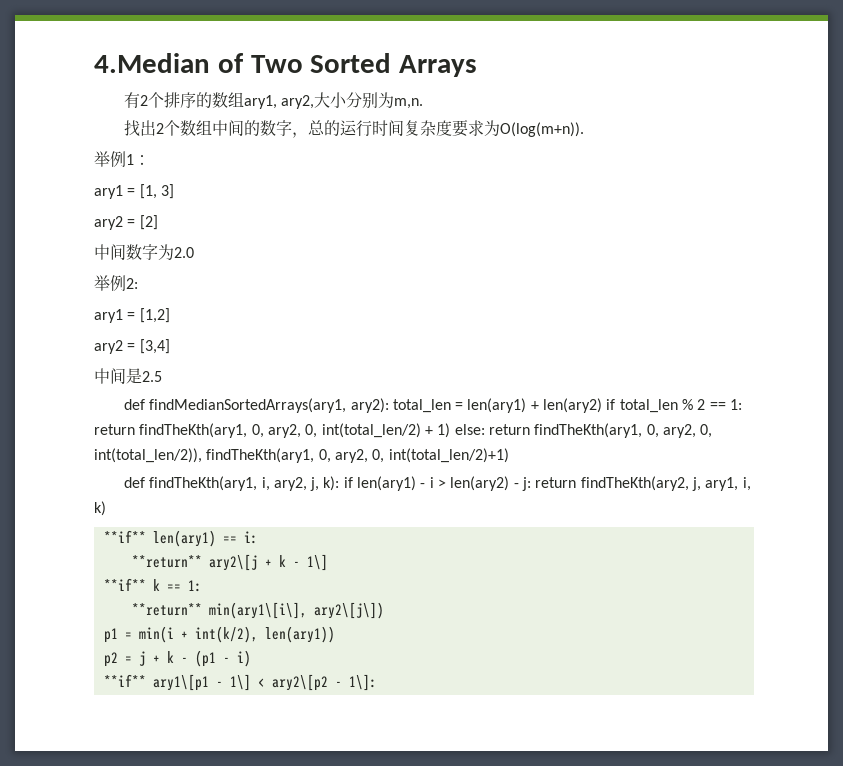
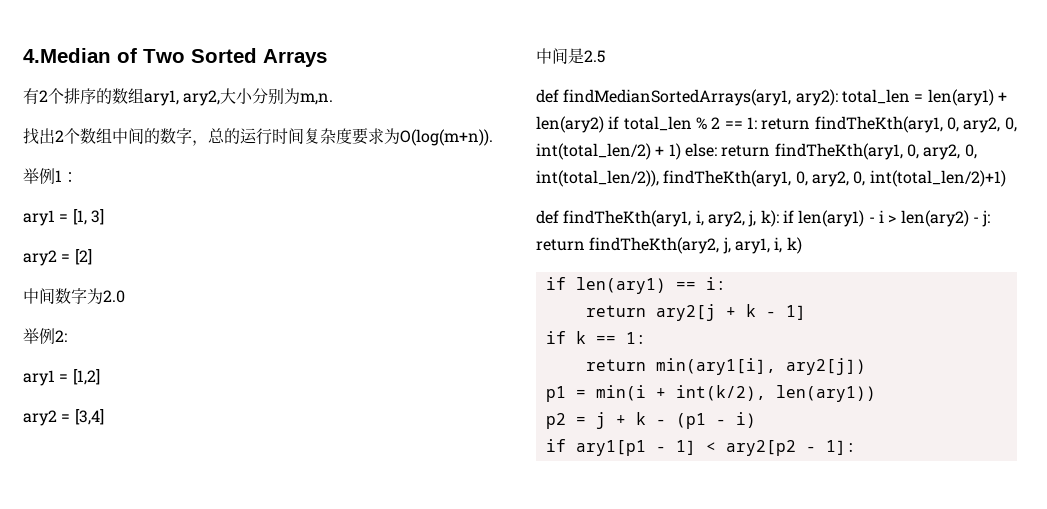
[103,530,146,543] **if** -> [545,277,566,290] if
[131,554,328,571] [103,578,146,591] **return** ary2\[j + k - 1\] // **if** -> [585,304,806,321] [545,331,566,344] return ary2[j + k - 1] // if
[131,602,384,619] **return** min(ary1\[i\], ary2\[j\]) -> [585,358,866,375] return min(ary1[i], ary2[j])
[103,674,377,691] **if** ary1\[p1 - 1\] < ary2\[p2 - 1\]: -> [545,439,856,456] if ary1[p1 - 1] < ary2[p2 - 1]:

